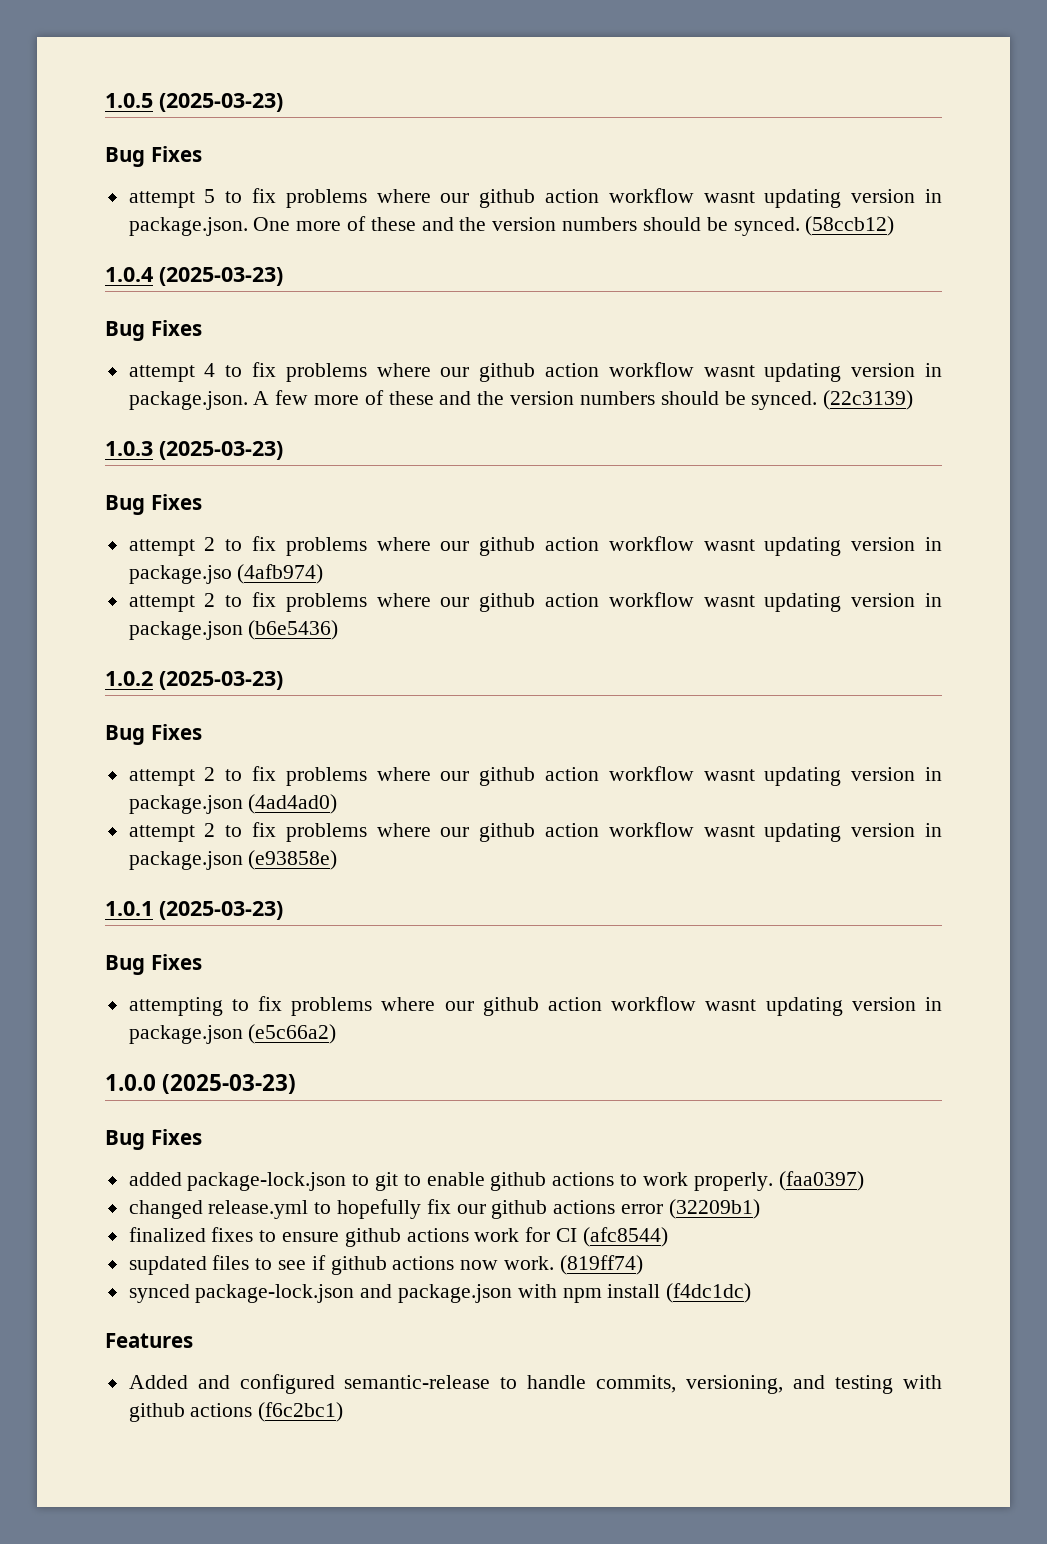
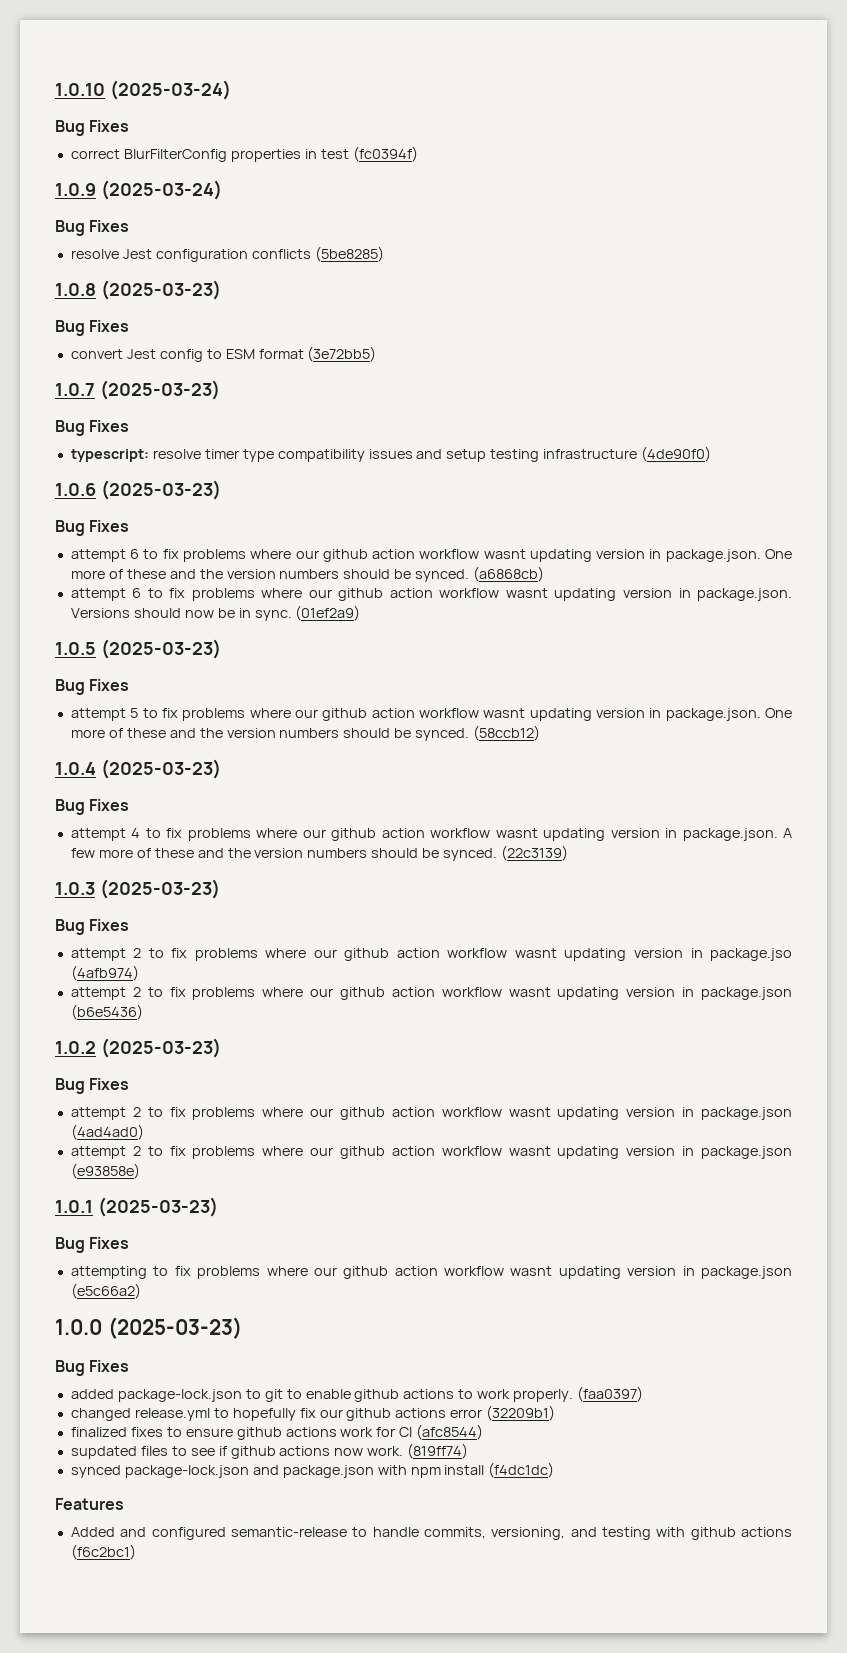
(105, 100) none -> [55,80,231,100] [55,120,130,136] [70,146,418,162] [55,180,222,200] [55,220,130,236] [70,246,384,262] [55,280,221,300] [55,320,130,336] [70,346,377,362] [55,380,220,400] [55,420,130,436] [70,446,712,462] [55,480,221,500] [55,520,130,536] [70,549,792,562] [70,566,545,582] [70,588,792,601] [70,605,361,621] 1.0.10 (2025-03-24) // Bug Fixes // correct BlurFilterConfig properties in test (fc0394f) // 1.0.9 (2025-03-24) // Bug Fixes // resolve Jest configuration conflicts (5be8285) // 1.0.8 (2025-03-23) // Bug Fixes // convert Jest config to ESM format (3e72bb5) // 1.0.7 (2025-03-23) // Bug Fixes // typescript: resolve timer type compatibility issues and setup testing infrastructure (4de90f0) // 1.0.6 (2025-03-23) // Bug Fixes // attempt 6 to fix problems where our github action workflow wasnt updating version in package.json. One more of these and the version numbers should be synced. (a6868cb) // attempt 6 to fix problems where our github action workflow wasnt updating version in package.json. Versions should now be in sync. (01ef2a9) //

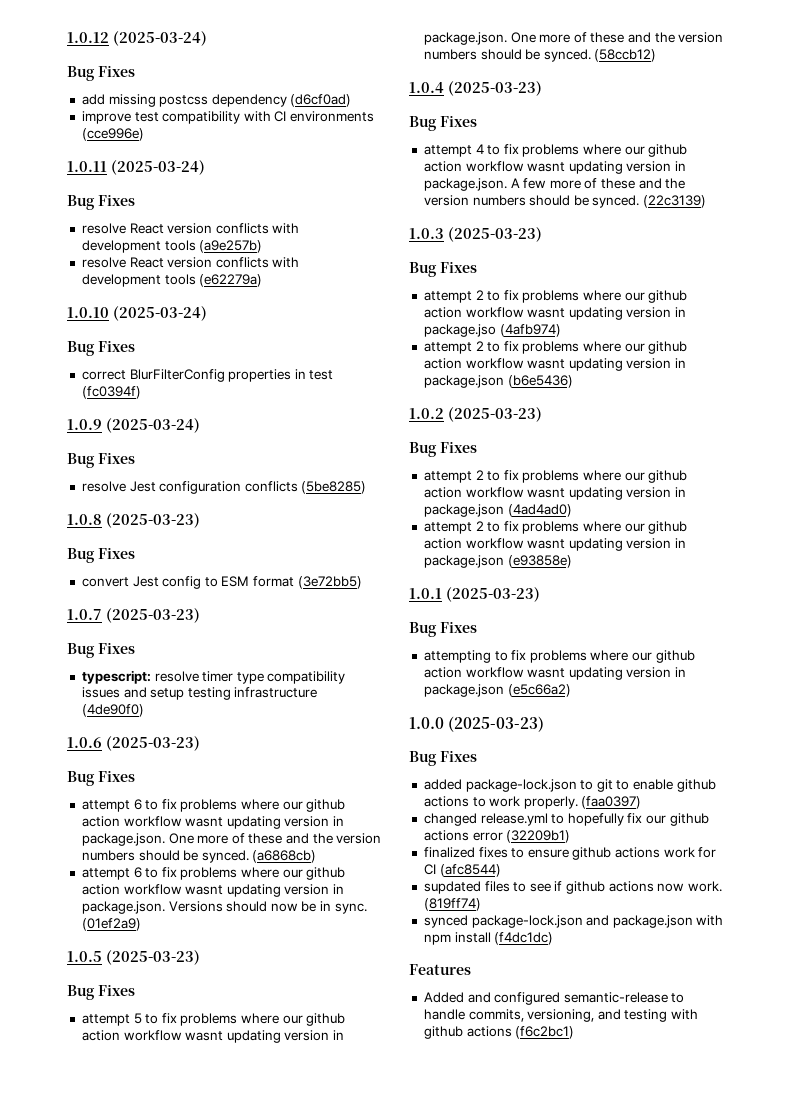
(55, 89) none -> [67,31,207,46] [67,65,135,81] [81,94,352,107] [81,111,375,124] [81,128,144,141] [67,160,205,175] [67,194,135,210] [81,223,300,234] [81,240,263,253] [81,257,300,268] [81,274,263,287] 1.0.12 (2025-03-24) // Bug Fixes // add missing postcss dependency (d6cf0ad) // improve test compatibility with CI environments (cce996e) // 1.0.11 (2025-03-24) // Bug Fixes // resolve React version conflicts with development tools (a9e257b) // resolve React version conflicts with development tools (e62279a) //

